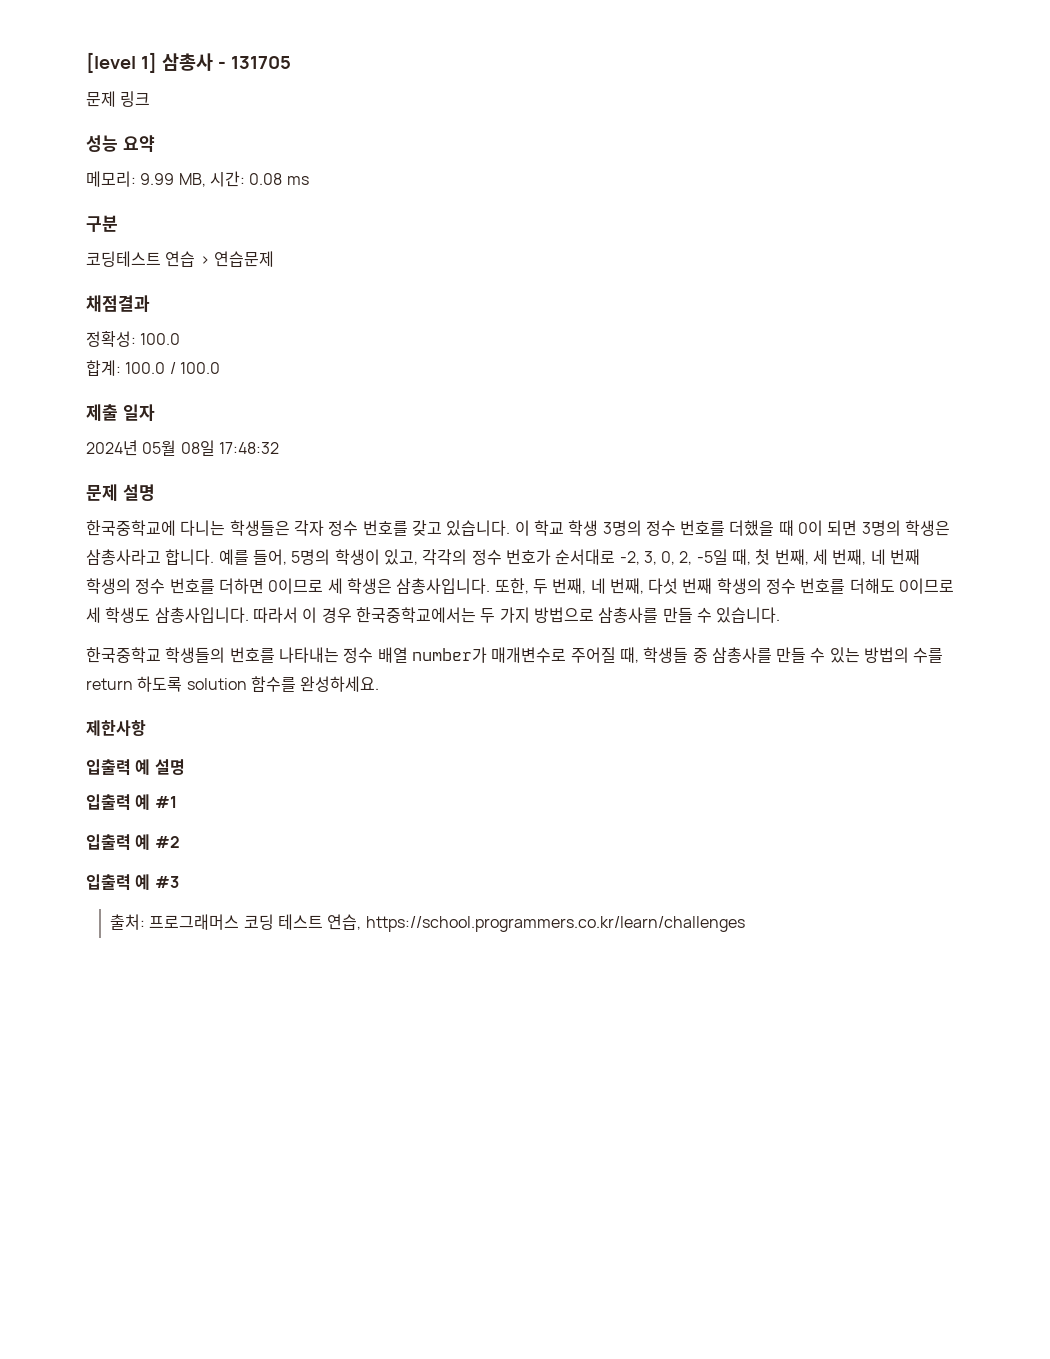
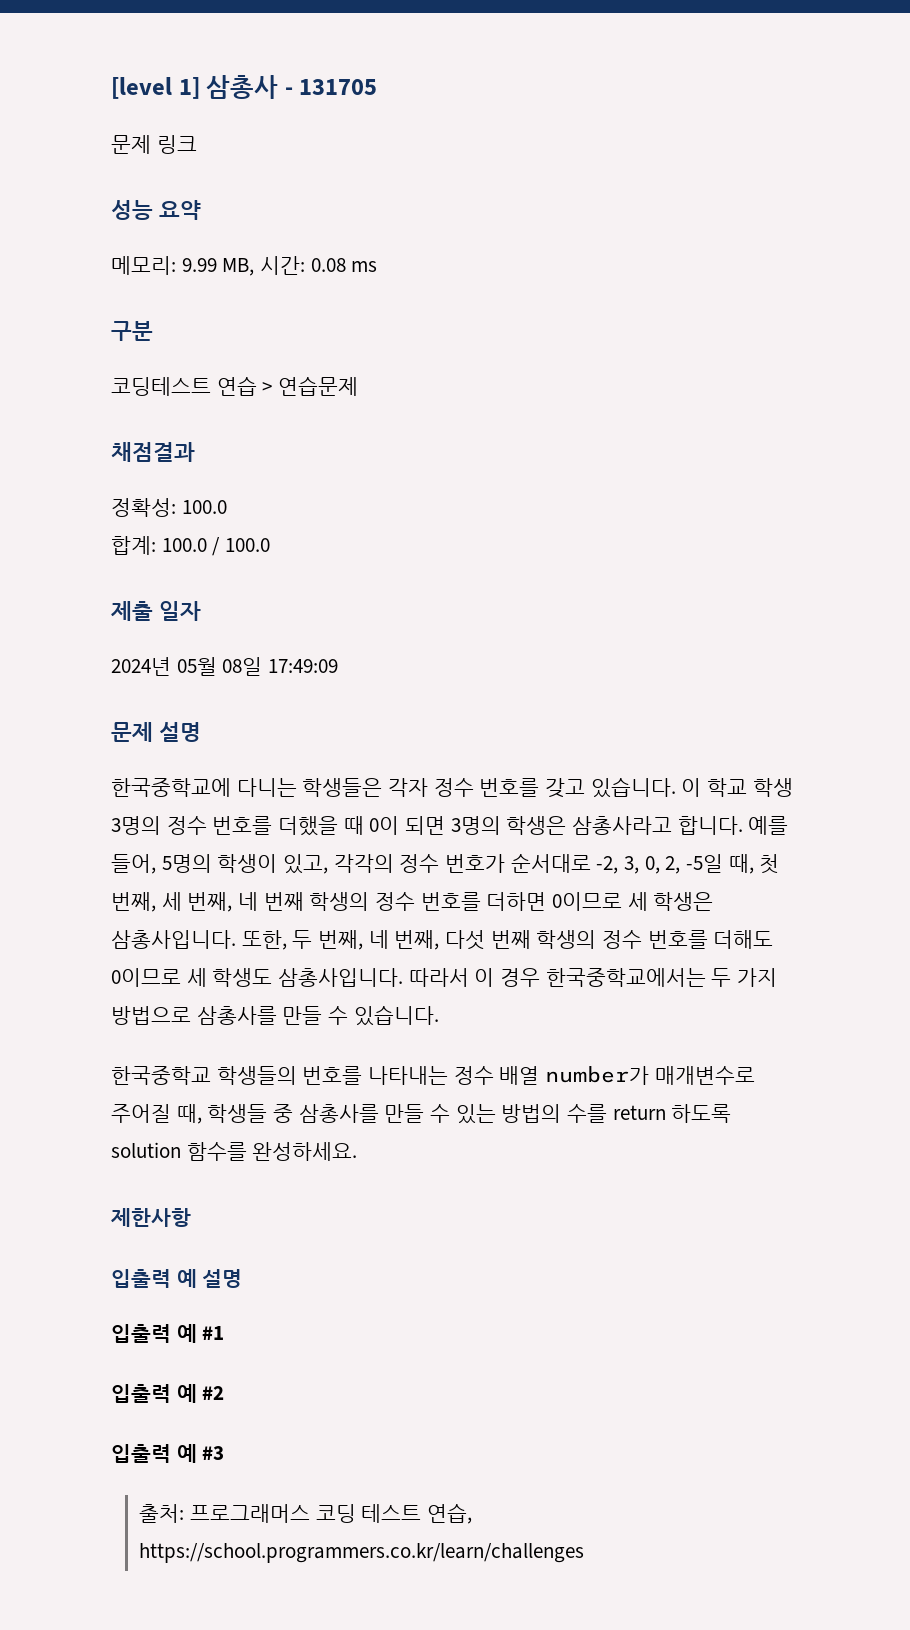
[218,442,279,454] 17:48:32 -> [268,659,339,673] 17:49:09

